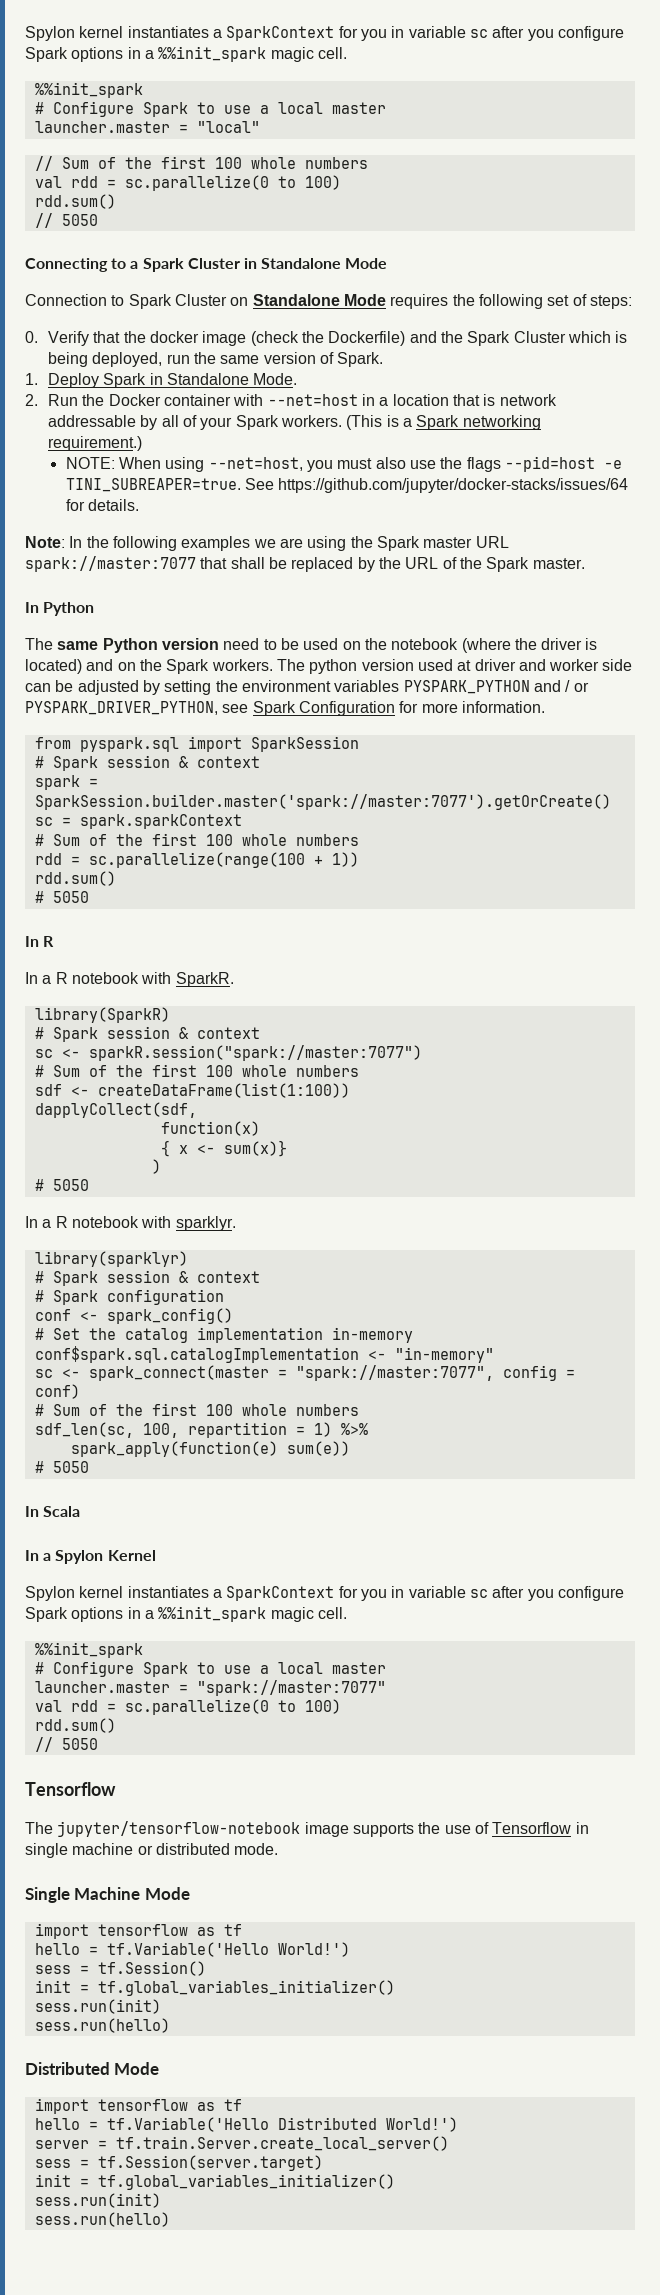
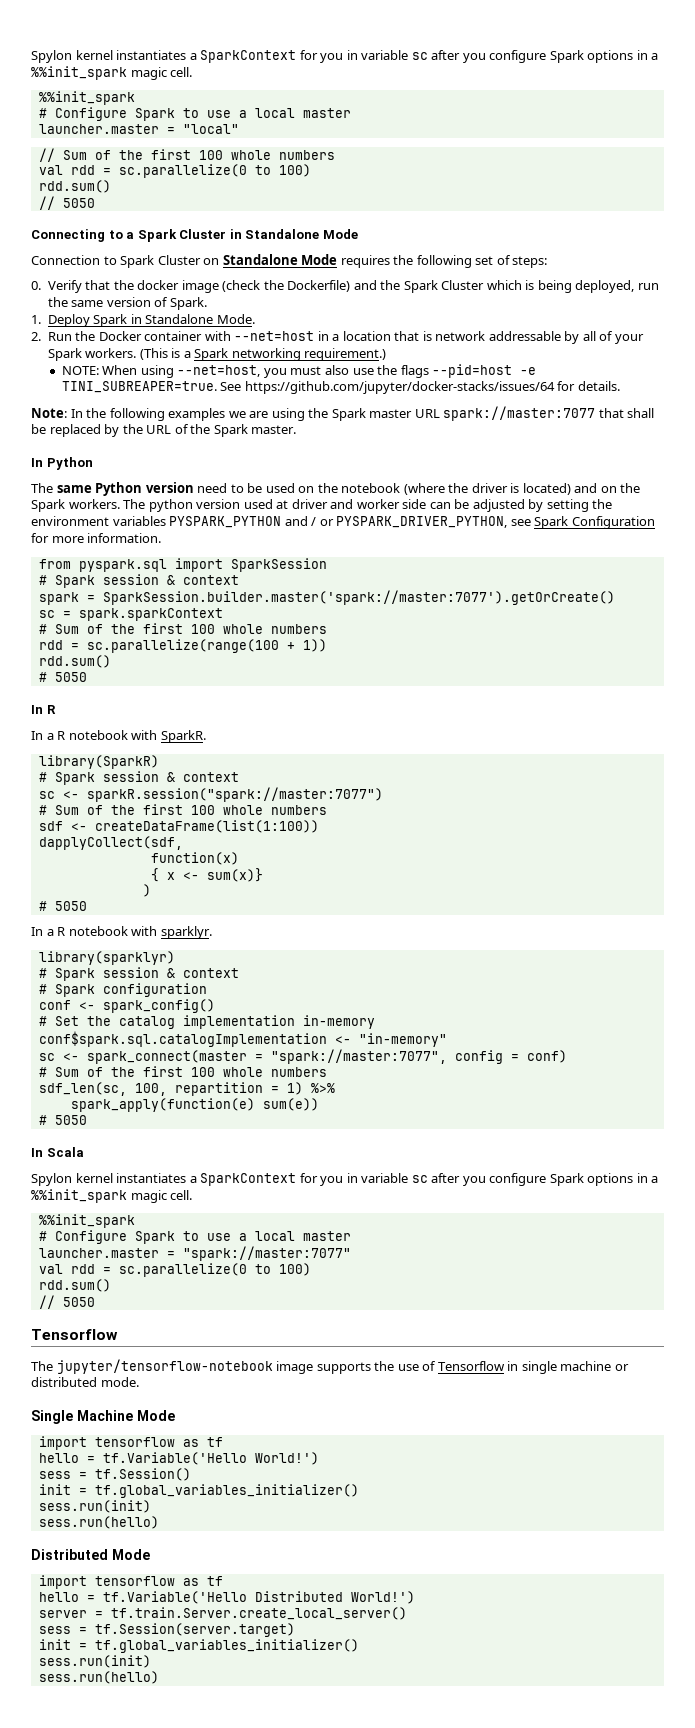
[25,1550,156,1564] // In a Spylon Kernel -> (84, 1152) none

